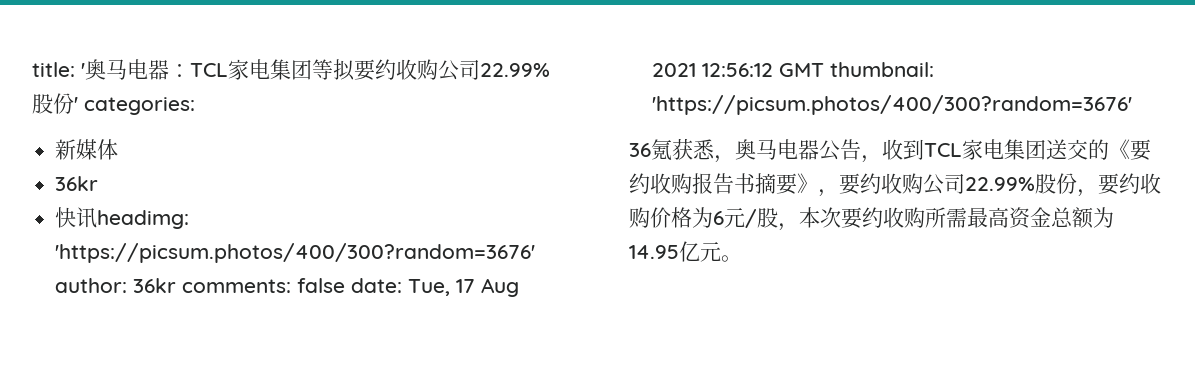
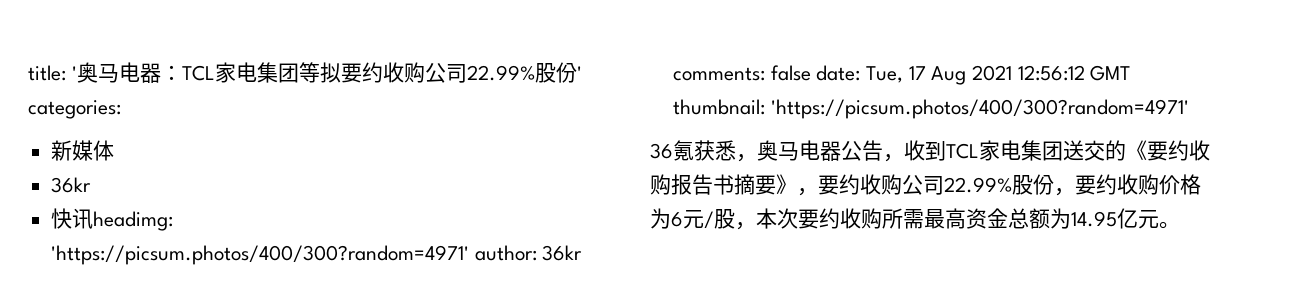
[55,243,536,263] 'https://picsum.photos/400/300?random=3676' -> [51,245,470,265] 'https://picsum.photos/400/300?random=4971'
[652,95,1133,115] 'https://picsum.photos/400/300?random=3676' -> [770,99,1189,119] 'https://picsum.photos/400/300?random=4971'

